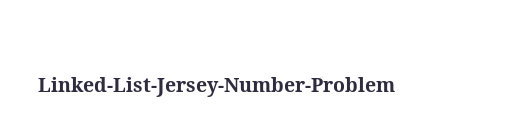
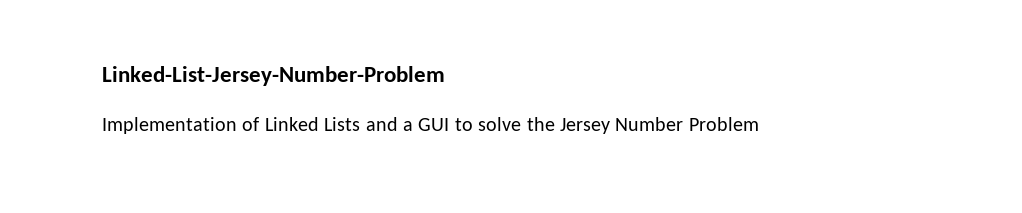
(395, 87) none -> [102,117,759,134] // Implementation of Linked Lists and a GUI to solve the Jersey Number Problem

